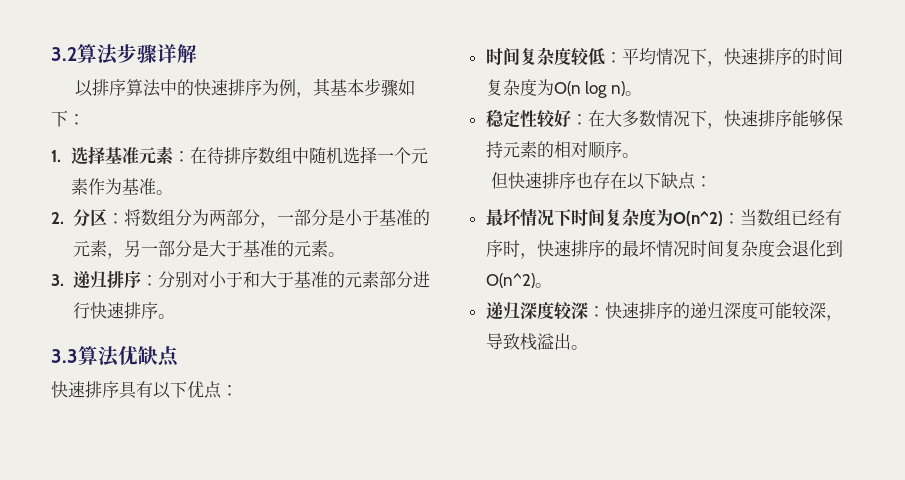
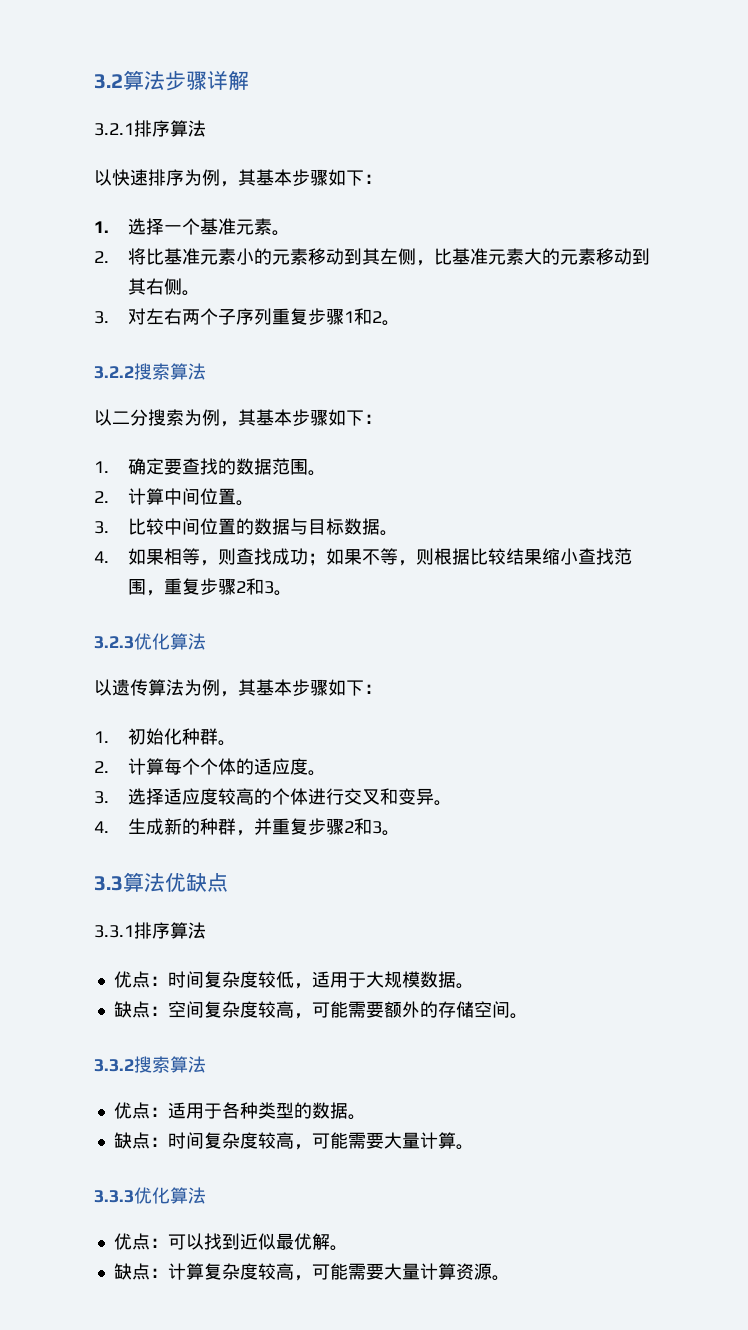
[74,79,194,97] 以排序算法中的 -> [94,120,206,137] [94,169,112,186] 3.2.1排序算法 // 以
[104,146,428,165] [70,178,173,195] [51,209,430,228] [72,240,345,259] [51,270,430,288] [72,302,158,319] 基准元素：在待排序数组中随机选择一个元素作为基准。 // 2.分区：将数组分为两部分，一部分是小于基准的元素，另一部分是大于基准的元素。 // 3.递归排序：分别对小于和大于基准的元素部分进行快速排序 -> [163,218,290,236] [94,248,650,266] [127,278,200,296] [94,308,400,326] [94,363,206,380] [94,409,382,427] [94,458,326,476] [94,488,254,506] [94,518,398,536] [94,548,632,566] [127,578,292,596] [94,633,206,650] [94,679,382,697] [94,728,236,746] [94,758,326,776] [94,788,452,806] [94,818,382,836] 一个基准元素。 // 2.将比基准元素小的元素移动到其左侧，比基准元素大的元素移动到其右侧。 // 3.对左右两个子序列重复步骤1和2。 // 3.2.2搜索算法 // 以二分搜索为例，其基本步骤如下： // 1.确定要查找的数据范围。 // 2.计算中间位置。 // 3.比较中间位置的数据与目标数据。 // 4.如果相等，则查找成功；如果不等，则根据比较结果缩小查找范围，重复步骤2和3。 // 3.2.3优化算法 // 以遗传算法为例，其基本步骤如下： // 1.初始化种群。 // 2.计算每个个体的适应度。 // 3.选择适应度较高的个体进行交叉和变异。 // 4.生成新的种群，并重复步骤2和3
[51,381,238,399] 快速排序具有以下优点： // -> [94,922,206,939] [113,971,168,988] 3.3.1排序算法 // 优点：
[604,48,843,67] [485,79,642,98] [485,109,843,129] [485,141,639,159] [490,172,712,190] [485,208,842,226] [485,240,843,259] [485,273,552,288] [485,302,843,321] [485,333,571,350] ：平均情况下，快速排序的时间复杂度为O(n log n)。 // 稳定性较好：在大多数情况下，快速排序能够保持元素的相对顺序。 // 但快速排序也存在以下缺点： // 最坏情况下时间复杂度为O(n^2)：当数组已经有序时，快速排序的最坏情况时间复杂度会退化到O(n^2)。 // 递归深度较深：快速排序的递归深度可能较深，导致栈溢出 -> [293,971,474,989] [113,1001,528,1019] [94,1056,206,1073] [113,1102,366,1120] [113,1132,474,1150] [94,1187,206,1204] [113,1233,348,1251] [113,1263,492,1281] ，适用于大规模数据。 // 缺点：空间复杂度较高，可能需要额外的存储空间。 // 3.3.2搜索算法 // 优点：适用于各种类型的数据。 // 缺点：时间复杂度较高，可能需要大量计算。 // 3.3.3优化算法 // 优点：可以找到近似最优解。 // 缺点：计算复杂度较高，可能需要大量计算资源

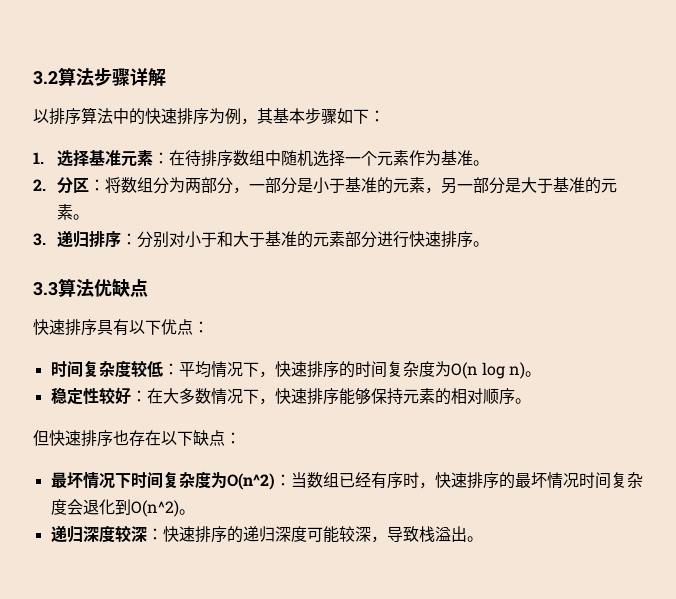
[94,120,206,137] [94,169,112,186] 3.2.1排序算法 // 以 -> [33,107,145,125] 以排序算法中的
[163,218,290,236] [94,248,650,266] [127,278,200,296] [94,308,400,326] [94,363,206,380] [94,409,382,427] [94,458,326,476] [94,488,254,506] [94,518,398,536] [94,548,632,566] [127,578,292,596] [94,633,206,650] [94,679,382,697] [94,728,236,746] [94,758,326,776] [94,788,452,806] [94,818,382,836] 一个基准元素。 // 2.将比基准元素小的元素移动到其左侧，比基准元素大的元素移动到其右侧。 // 3.对左右两个子序列重复步骤1和2。 // 3.2.2搜索算法 // 以二分搜索为例，其基本步骤如下： // 1.确定要查找的数据范围。 // 2.计算中间位置。 // 3.比较中间位置的数据与目标数据。 // 4.如果相等，则查找成功；如果不等，则根据比较结果缩小查找范围，重复步骤2和3。 // 3.2.3优化算法 // 以遗传算法为例，其基本步骤如下： // 1.初始化种群。 // 2.计算每个个体的适应度。 // 3.选择适应度较高的个体进行交叉和变异。 // 4.生成新的种群，并重复步骤2和3 -> [88,150,489,167] [33,177,617,194] [56,204,89,220] [33,230,473,248] 基准元素：在待排序数组中随机选择一个元素作为基准。 // 2.分区：将数组分为两部分，一部分是小于基准的元素，另一部分是大于基准的元素。 // 3.递归排序：分别对小于和大于基准的元素部分进行快速排序
[94,922,206,939] [113,971,168,988] 3.3.1排序算法 // 优点： -> [33,319,209,336] 快速排序具有以下优点： //
[293,971,474,989] [113,1001,528,1019] [94,1056,206,1073] [113,1102,366,1120] [113,1132,474,1150] [94,1187,206,1204] [113,1233,348,1251] [113,1263,492,1281] ，适用于大规模数据。 // 缺点：空间复杂度较高，可能需要额外的存储空间。 // 3.3.2搜索算法 // 优点：适用于各种类型的数据。 // 缺点：时间复杂度较高，可能需要大量计算。 // 3.3.3优化算法 // 优点：可以找到近似最优解。 // 缺点：计算复杂度较高，可能需要大量计算资源 -> [162,361,542,379] [50,387,531,405] [33,430,241,447] [50,471,643,490] [50,499,195,517] [50,525,467,543] ：平均情况下，快速排序的时间复杂度为O(n log n)。 // 稳定性较好：在大多数情况下，快速排序能够保持元素的相对顺序。 // 但快速排序也存在以下缺点： // 最坏情况下时间复杂度为O(n^2)：当数组已经有序时，快速排序的最坏情况时间复杂度会退化到O(n^2)。 // 递归深度较深：快速排序的递归深度可能较深，导致栈溢出

